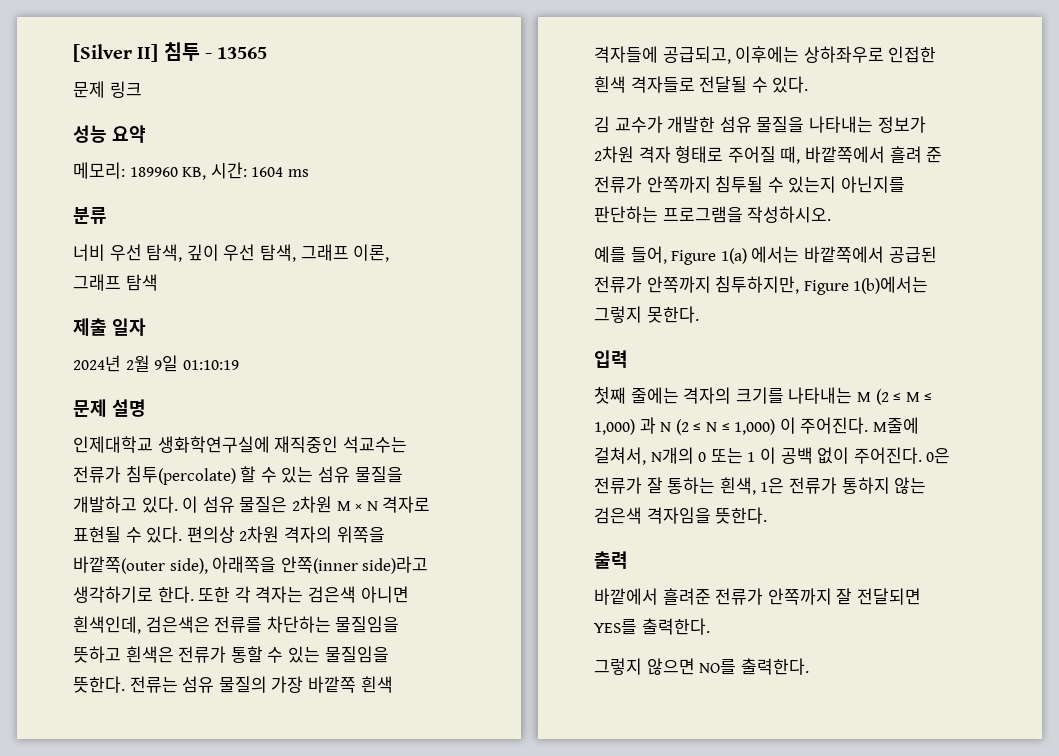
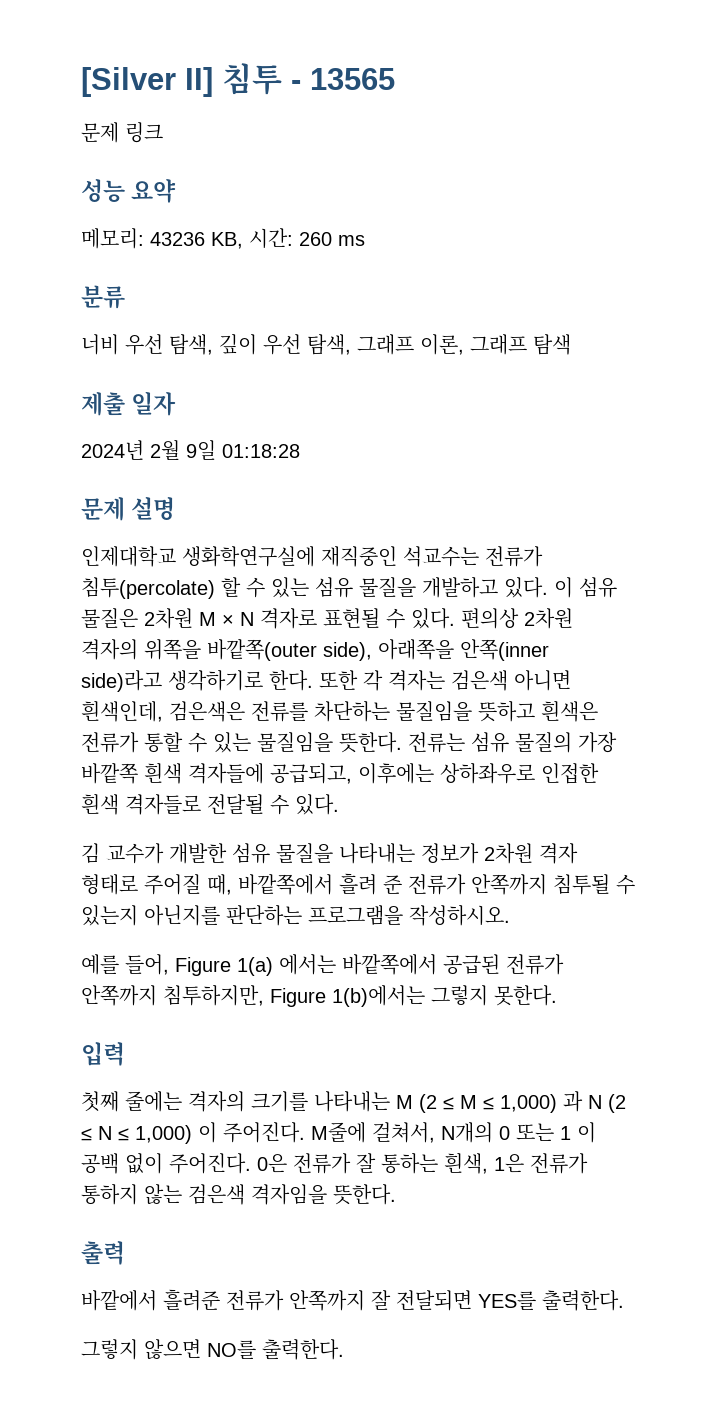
[129,167,178,177] 189960 -> [150,232,205,246] 43236
[251,167,284,177] 1604 -> [299,232,332,246] 260
[182,360,239,370] 01:10:19 -> [222,444,300,458] 01:18:28

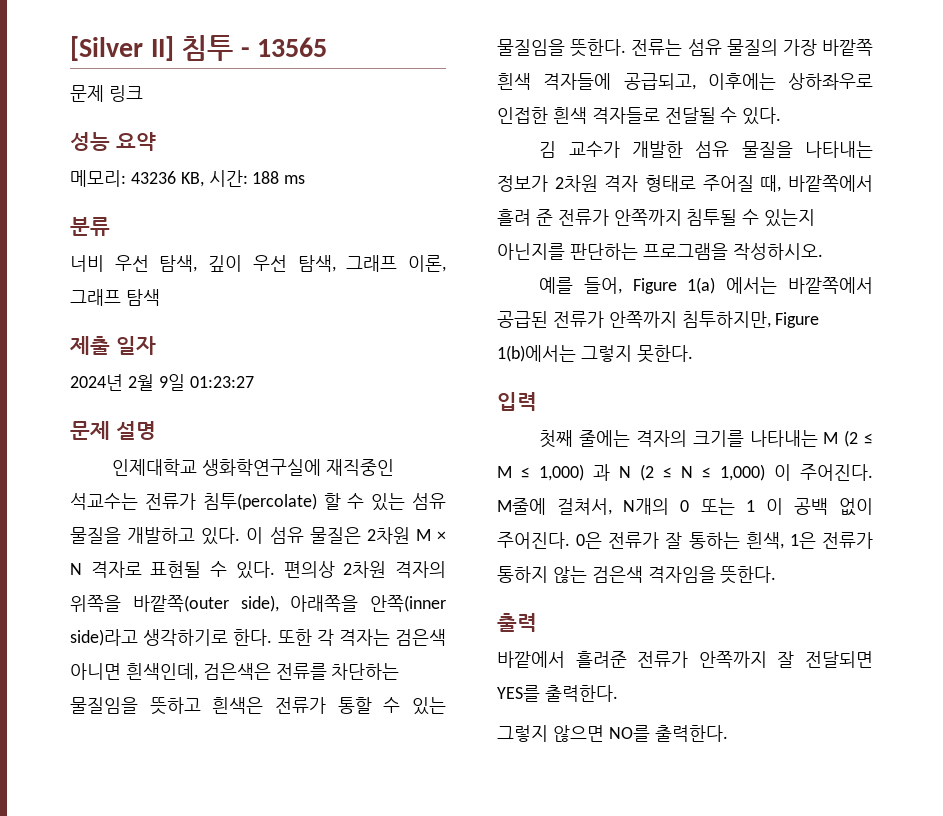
[299,232,332,246] 260 -> [252,171,280,184] 188
[222,444,300,458] 01:18:28 -> [189,376,254,388] 01:23:27

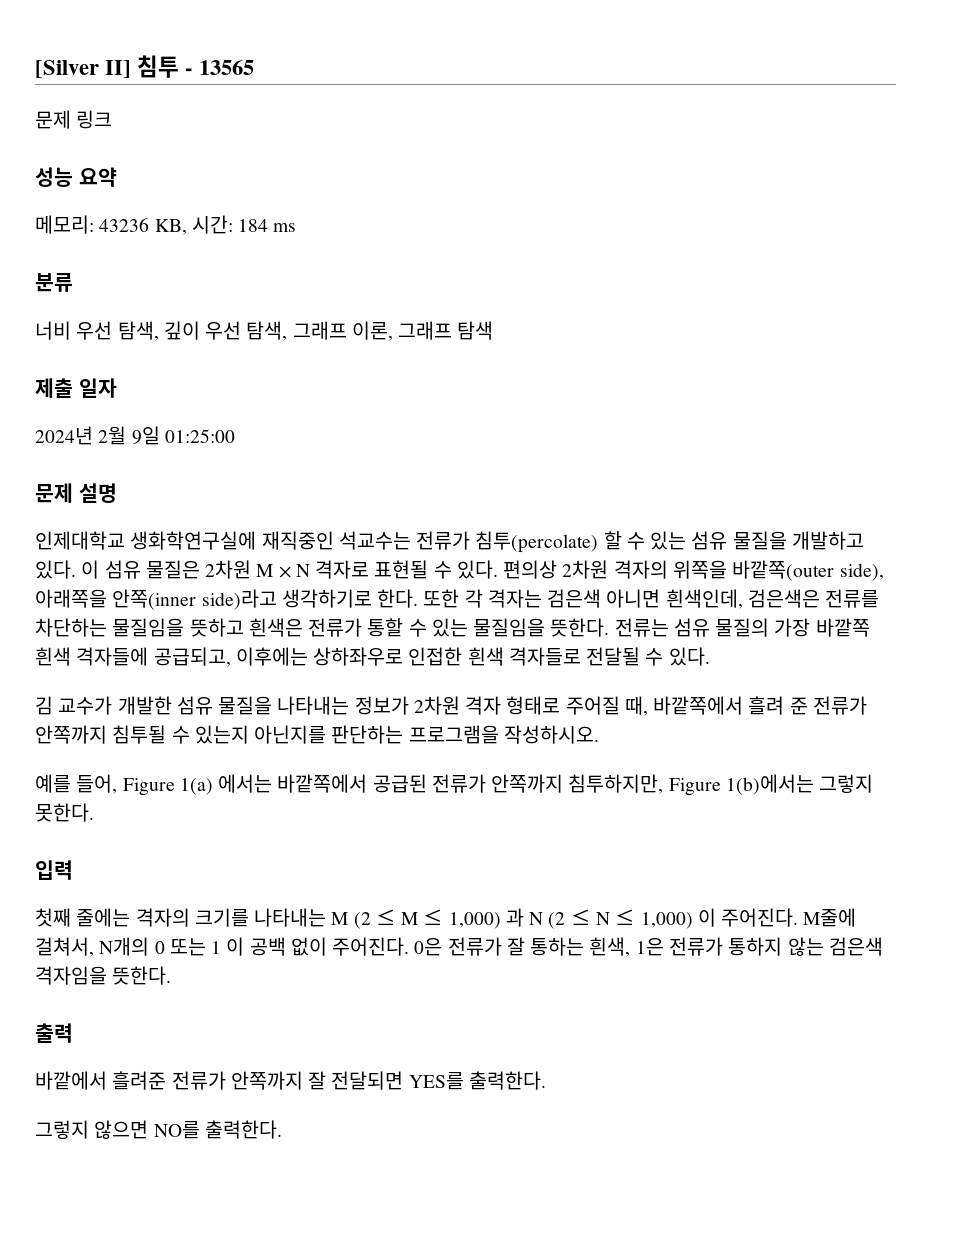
[252,171,280,184] 188 -> [238,219,269,232] 184
[189,376,254,388] 01:23:27 -> [164,429,235,443] 01:25:00

